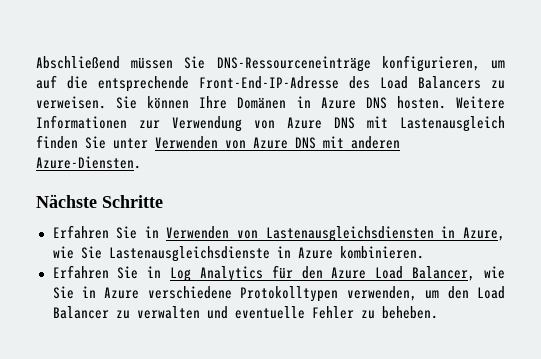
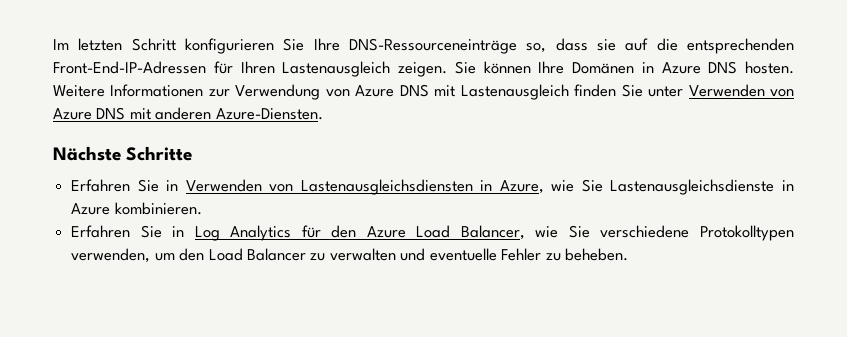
[36,55,505,72] [36,75,505,92] [36,96,106,109] Abschließend müssen Sie DNS-Ressourceneinträge konfigurieren, um auf die entsprechende Front-End-IP-Adresse des Load Balancers zu verweisen. -> [53,38,795,54] [53,61,447,77] Im letzten Schritt konfigurieren Sie Ihre DNS-Ressourceneinträge so, dass sie auf die entsprechenden Front-End-IP-Adressen für Ihren Lastenausgleich zeigen.
[81,286,140,299] in Azure -> (590, 231) none

